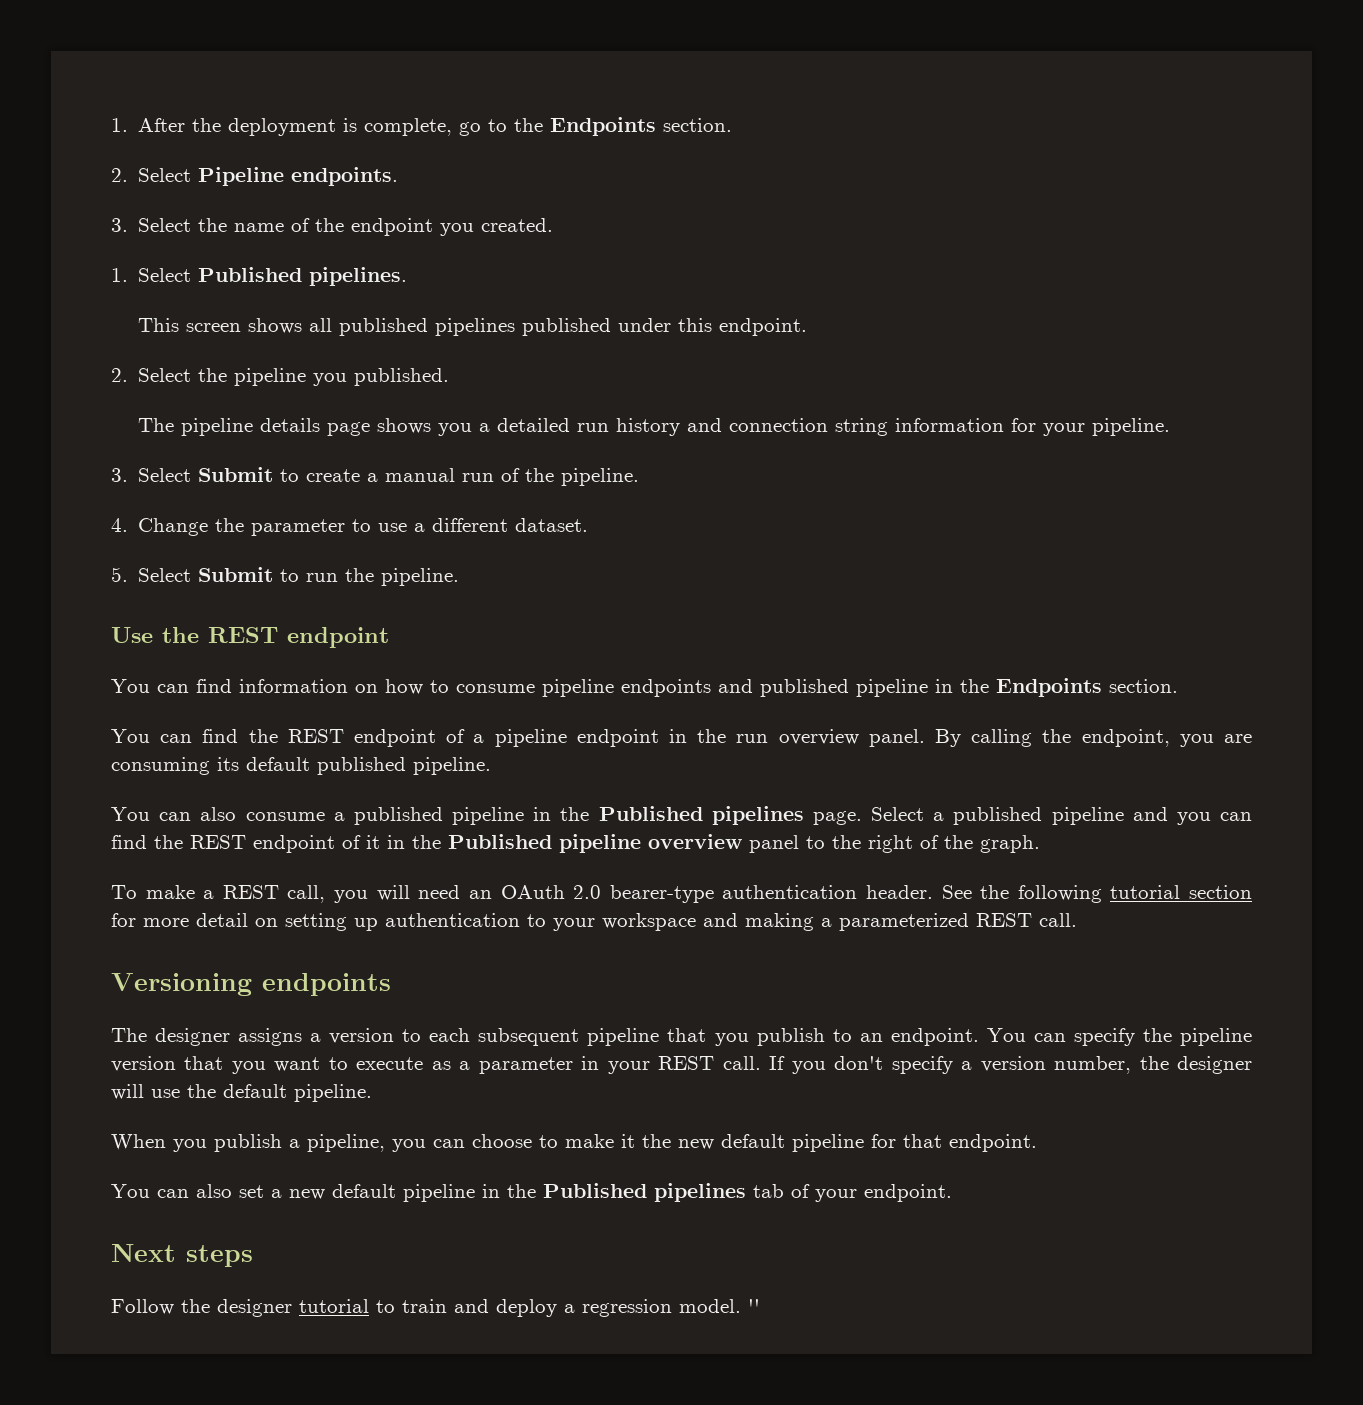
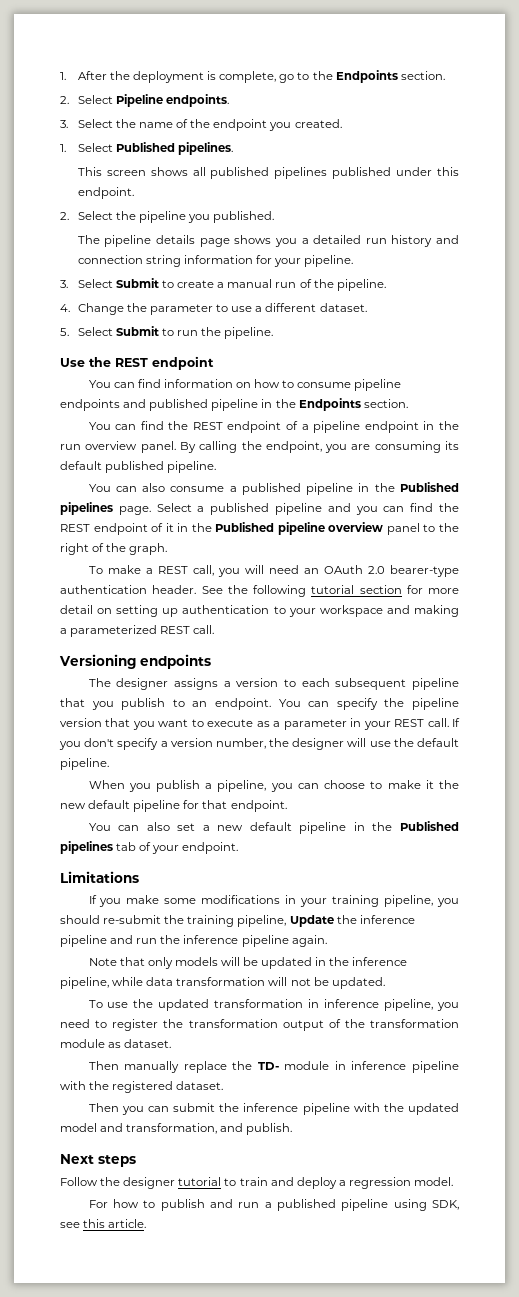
(952, 1193) none -> [60,871,139,883] [88,895,459,907] [60,915,415,927] [60,935,327,947] [88,957,408,969] [60,977,385,989] [88,999,459,1011] [60,1019,459,1031] [60,1039,172,1048] [88,1061,459,1073] [60,1081,224,1093] [88,1103,460,1115] [60,1123,293,1135] // Limitations // If you make some modifications in your training pipeline, you should re-submit the training pipeline, Update the inference pipeline and run the inference pipeline again. // Note that only models will be updated in the inference pipeline, while data transformation will not be updated. // To use the updated transformation in inference pipeline, you need to register the transformation output of the transformation module as dataset. // Then manually replace the TD- module in inference pipeline with the registered dataset. // Then you can submit the inference pipeline with the updated model and transformation, and publish.
[748,1299,760,1313] '' -> [88,1199,459,1211] [60,1219,147,1228] // For how to publish and run a published pipeline using SDK, see this article.

